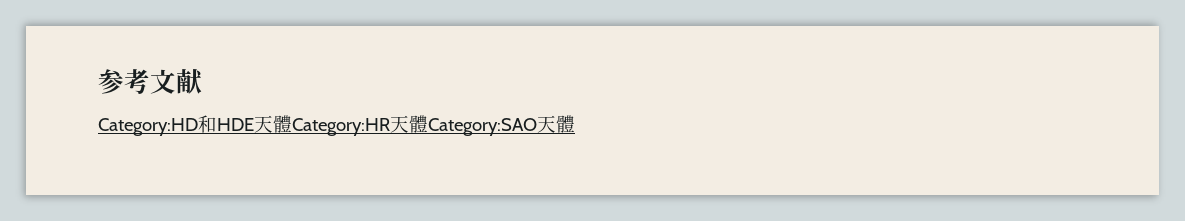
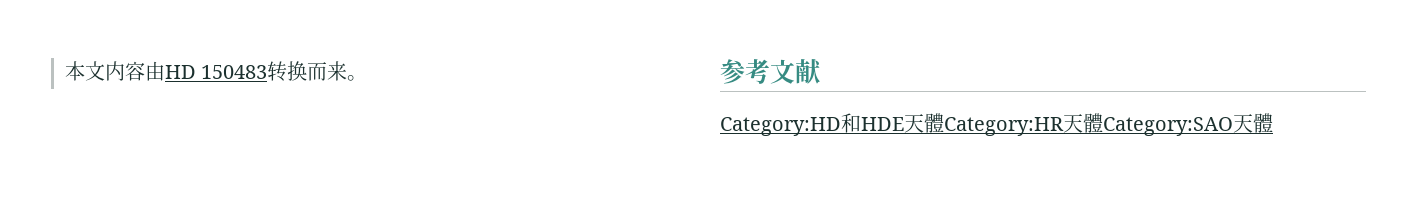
(98, 81) none -> [64,61,368,82] 本文内容由HD 150483转换而来。 //

